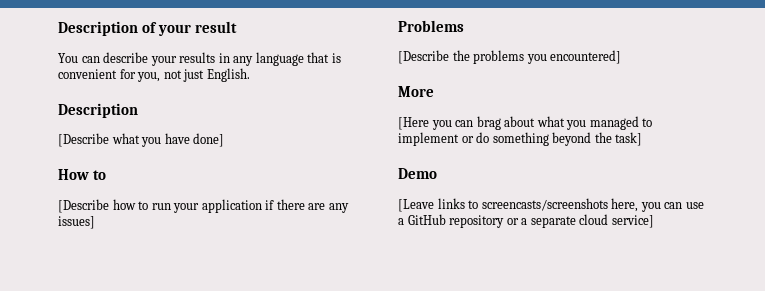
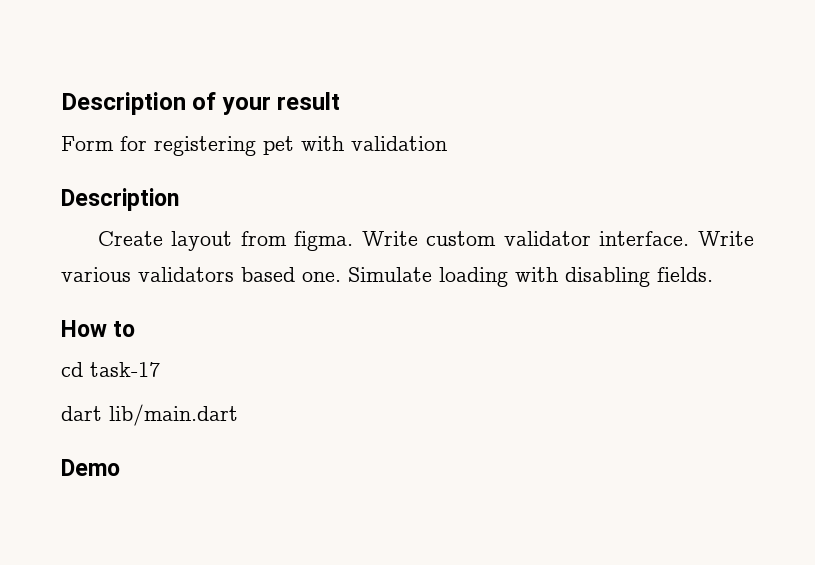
[58,52,341,66] [58,68,250,82] [58,103,138,118] [58,133,225,147] [58,169,106,180] [58,199,349,213] [58,216,95,229] [398,20,464,32] [398,50,622,64] [398,86,434,97] [398,116,653,130] [398,132,643,146] [398,168,437,179] [398,198,704,212] [398,214,654,228] You can describe your results in any language that is convenient for you, not just English. // Description // [Describe what you have done] // How to // [Describe how to run your application if there are any issues] // Problems // [Describe the problems you encountered] // More // [Here you can brag about what you managed to implement or do something beyond the task] // Demo // [Leave links to screencasts/screenshots here, you can use a GitHub repository or a separate cloud service] -> [61,136,447,156] [61,188,179,211] [97,231,754,251] [61,267,713,287] [61,320,136,337] [61,362,160,377] [61,404,238,426] [61,459,120,476] Form for registering pet with validation // Description // Create layout from figma. Write custom validator interface. Write various validators based one. Simulate loading with disabling fields. // How to // cd task-17 // dart lib/main.dart // Demo

